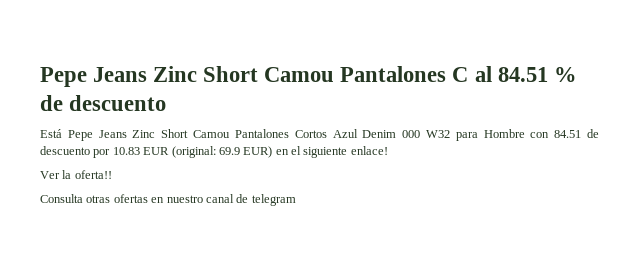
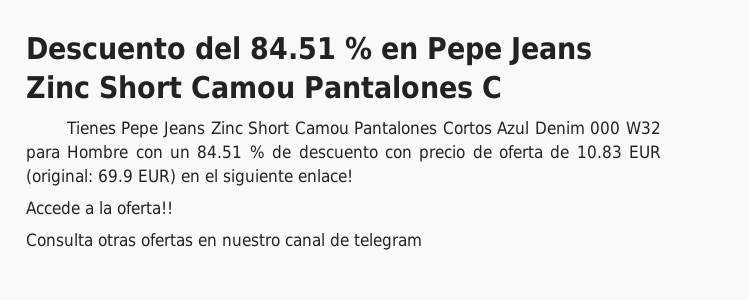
(40, 77) none -> [26,36,418,60] Descuento del 84.51 % en
[474,66,577,82] [40,95,167,111] [40,129,62,138] al 84.51 % de descuento // Está -> [65,121,116,135] // Tienes
[554,129,599,138] [40,146,111,158] 84.51 de descuento por -> [170,145,570,162] un 84.51 % de descuento con precio de oferta de
[40,171,60,179] Ver -> [26,201,94,215] Accede a

